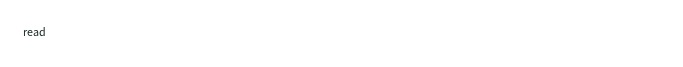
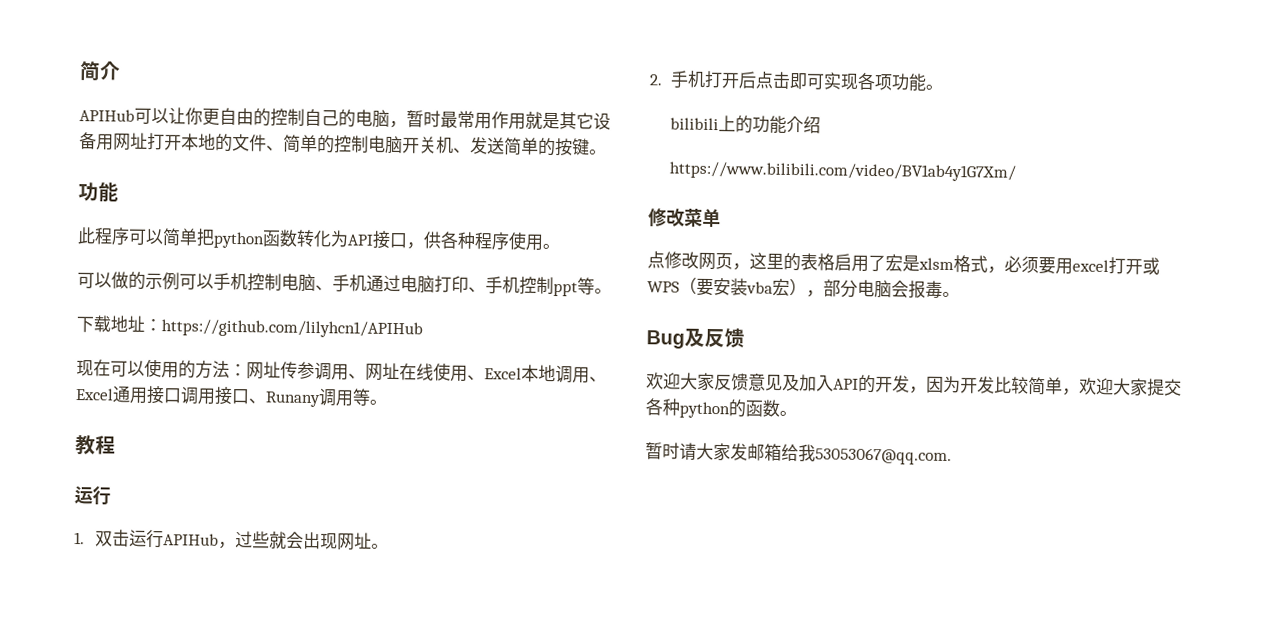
[23,27,46,37] read -> [79,61,121,81] [79,107,611,130] [79,132,607,157] [78,182,119,202] [77,227,560,251] [77,271,612,297] [76,315,423,339] [76,358,607,384] [75,385,387,408] [75,435,116,456] [74,486,111,506] [74,529,390,551] [649,70,944,92] [670,115,822,134] [669,161,1017,182] [648,208,721,228] [647,251,1160,275] [647,277,960,299] [646,327,745,349] [646,372,1182,397] [645,398,797,419] [645,442,952,466] 简介 // APIHub可以让你更自由的控制自己的电脑，暂时最常用作用就是其它设备用网址打开本地的文件、简单的控制电脑开关机、发送简单的按键。 // 功能 // 此程序可以简单把python函数转化为API接口，供各种程序使用。 // 可以做的示例可以手机控制电脑、手机通过电脑打印、手机控制ppt等。 // 下载地址：https://github.com/lilyhcn1/APIHub // 现在可以使用的方法：网址传参调用、网址在线使用、Excel本地调用、Excel通用接口调用接口、Runany调用等。 // 教程 // 运行 // 1.双击运行APIHub，过些就会出现网址。 // 2.手机打开后点击即可实现各项功能。 // bilibili上的功能介绍 // https://www.bilibili.com/video/BV1ab4y1G7Xm/ // 修改菜单 // 点修改网页，这里的表格启用了宏是xlsm格式，必须要用excel打开或WPS（要安装vba宏），部分电脑会报毒。 // Bug及反馈 // 欢迎大家反馈意见及加入API的开发，因为开发比较简单，欢迎大家提交各种python的函数。 // 暂时请大家发邮箱给我53053067@qq.com.

